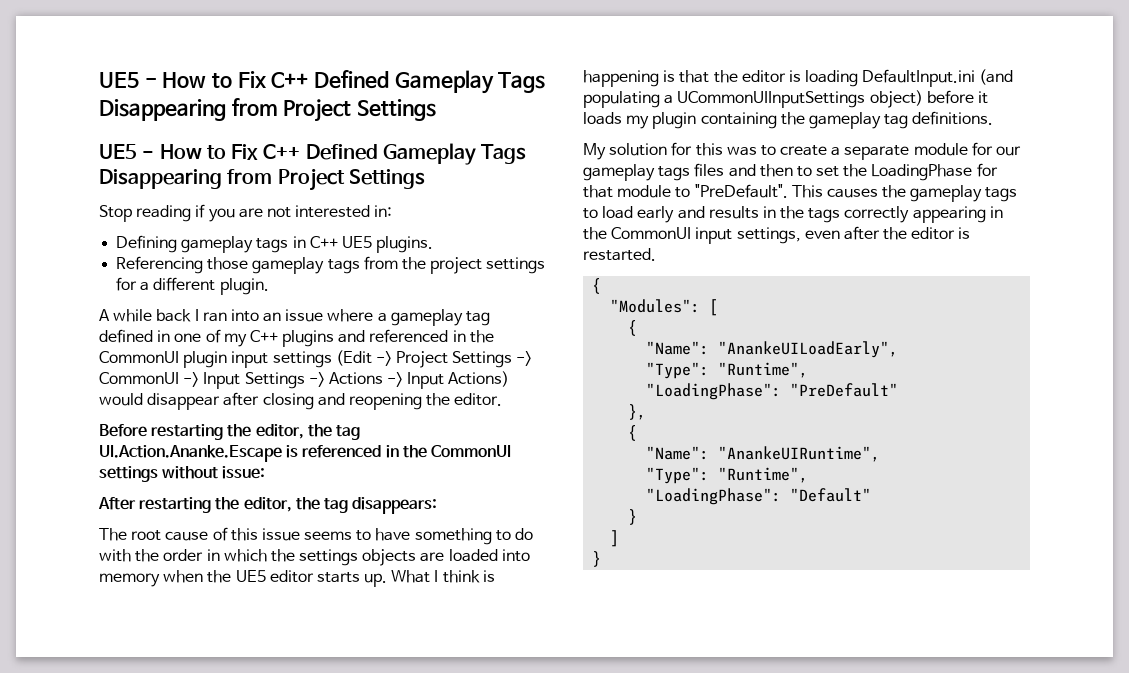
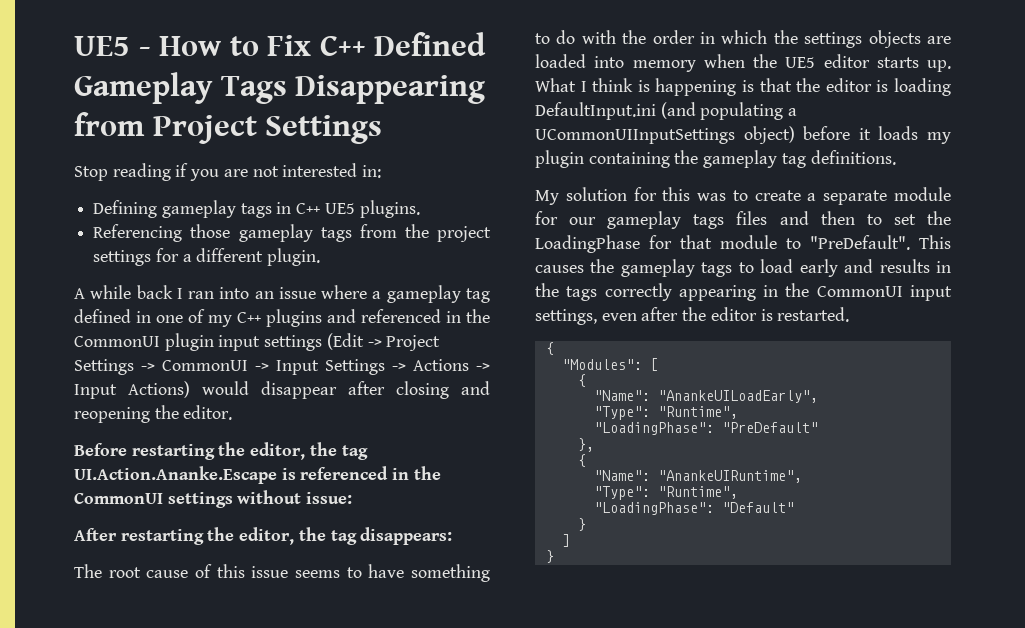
[99,143,527,165] [99,168,425,191] // UE5 - How to Fix C++ Defined Gameplay Tags Disappearing from Project Settings -> (383, 129) none

